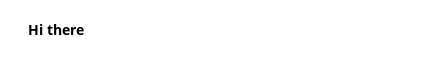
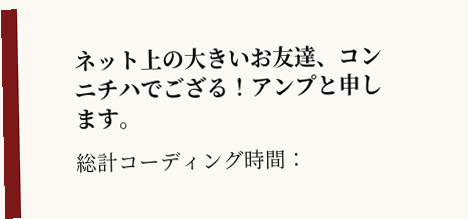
[28,24,84,35] Hi there -> [73,45,383,73] [74,73,383,101] [74,108,142,130] [75,149,308,174] ネット上の大きいお友達、コンニチハでござる！アンプと申します。 // 総計コーディング時間：

